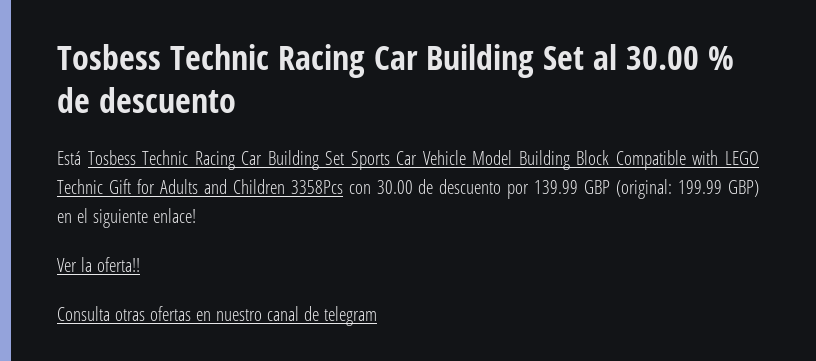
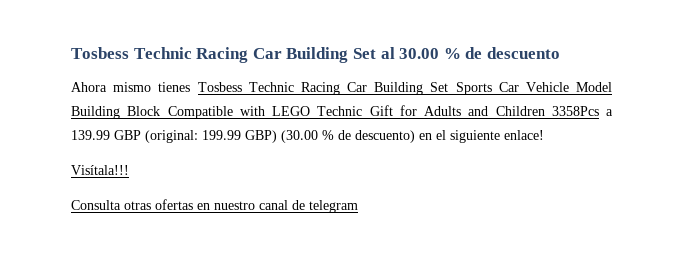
[57,151,81,165] Está -> [71,82,191,92] Ahora mismo tienes
[348,179,530,199] con 30.00 de descuento por -> [606,109,613,116] a
(759, 188) none -> [281,130,415,143] (30.00 % de descuento)
[57,257,140,272] Ver la oferta!! -> [71,165,129,175] Visítala!!!

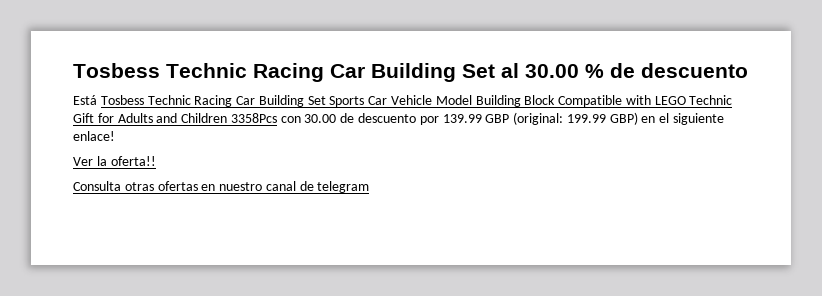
[71,82,191,92] Ahora mismo tienes -> [73,95,97,105] Está
[606,109,613,116] a -> [280,113,439,125] con 30.00 de descuento por
[281,130,415,143] (30.00 % de descuento) -> (638, 118) none
[71,165,129,175] Visítala!!! -> [73,156,156,166] Ver la oferta!!

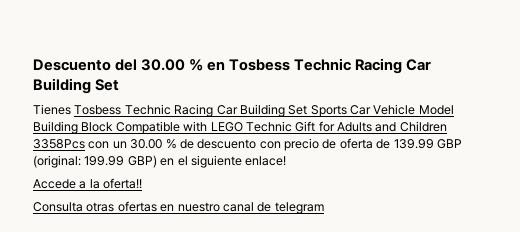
[73,63,748,82] [73,95,97,105] Tosbess Technic Racing Car Building Set al 30.00 % de descuento // Está -> [33,58,432,74] [33,78,120,94] [33,104,71,115] Descuento del 30.00 % en Tosbess Technic Racing Car Building Set // Tienes
[304,113,439,125] 30.00 de descuento por -> [112,138,391,151] un 30.00 % de descuento con precio de oferta de
[73,157,93,166] Ver -> [33,179,87,189] Accede a

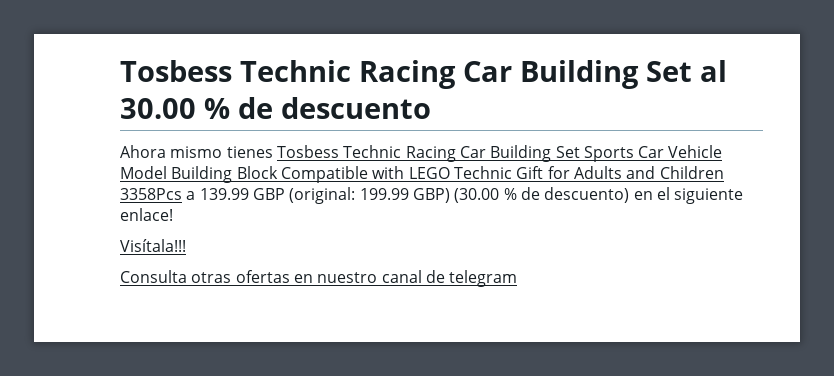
[33,58,432,74] [33,78,120,94] [33,104,71,115] Descuento del 30.00 % en Tosbess Technic Racing Car Building Set // Tienes -> [120,60,727,89] [120,97,431,119] [120,145,273,158] Tosbess Technic Racing Car Building Set al 30.00 % de descuento // Ahora mismo tienes
[88,138,391,151] con un 30.00 % de descuento con precio de oferta de -> [186,191,196,200] a
(157, 161) none -> [454,187,630,203] (30.00 % de descuento)
[33,178,143,189] Accede a la oferta!! -> [120,239,186,252] Visítala!!!

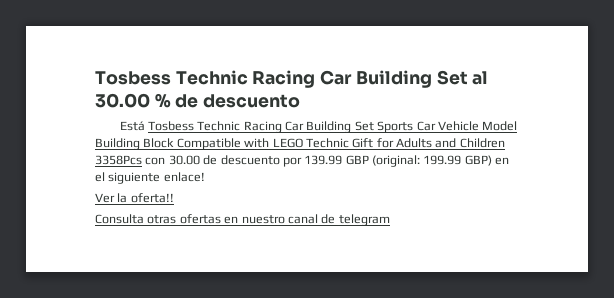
[120,145,273,158] Ahora mismo tienes -> [119,121,145,131] Está
[186,191,196,200] a -> [145,155,302,167] con 30.00 de descuento por
[454,187,630,203] (30.00 % de descuento) -> (492, 160) none
[120,239,186,252] Visítala!!! -> [95,193,174,203] Ver la oferta!!

